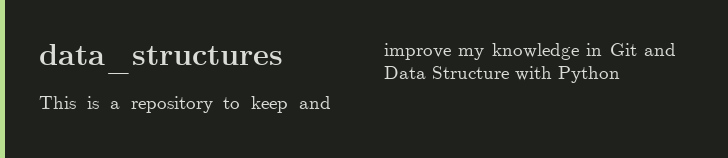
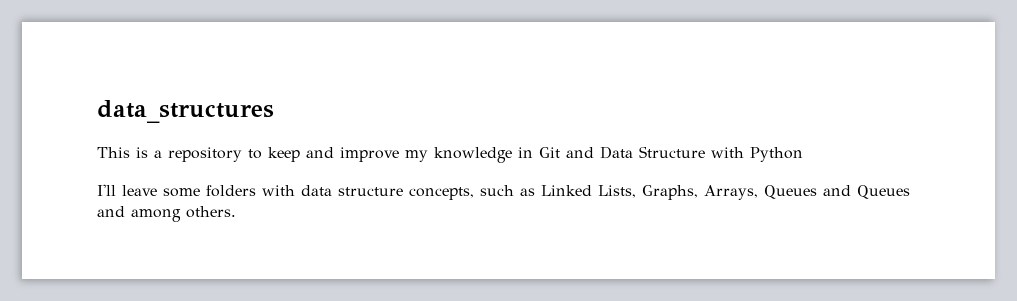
(620, 74) none -> [97,184,910,200] [97,206,236,222] // I'll leave some folders with data structure concepts, such as Linked Lists, Graphs, Arrays, Queues and Queues and among others.

